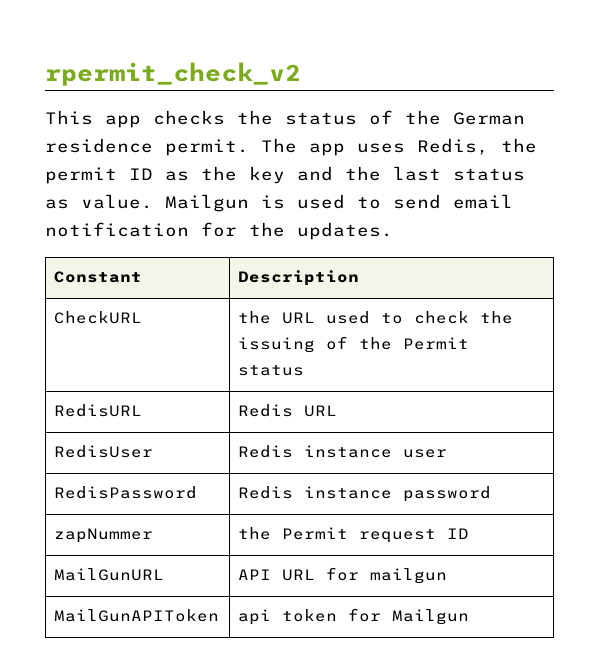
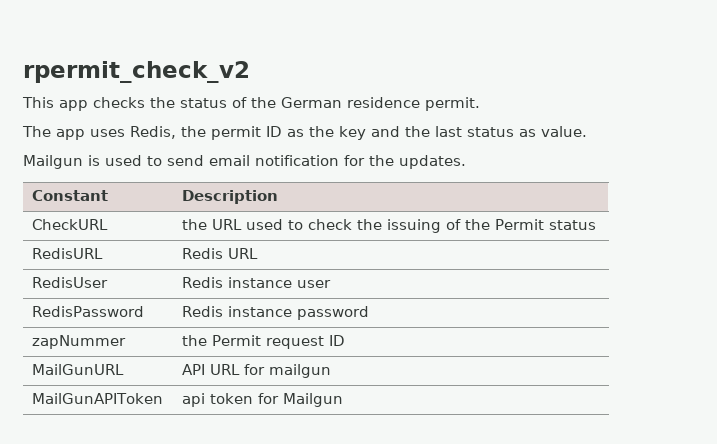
(249, 147) none -> (480, 104) //
(153, 201) none -> (587, 131) //

